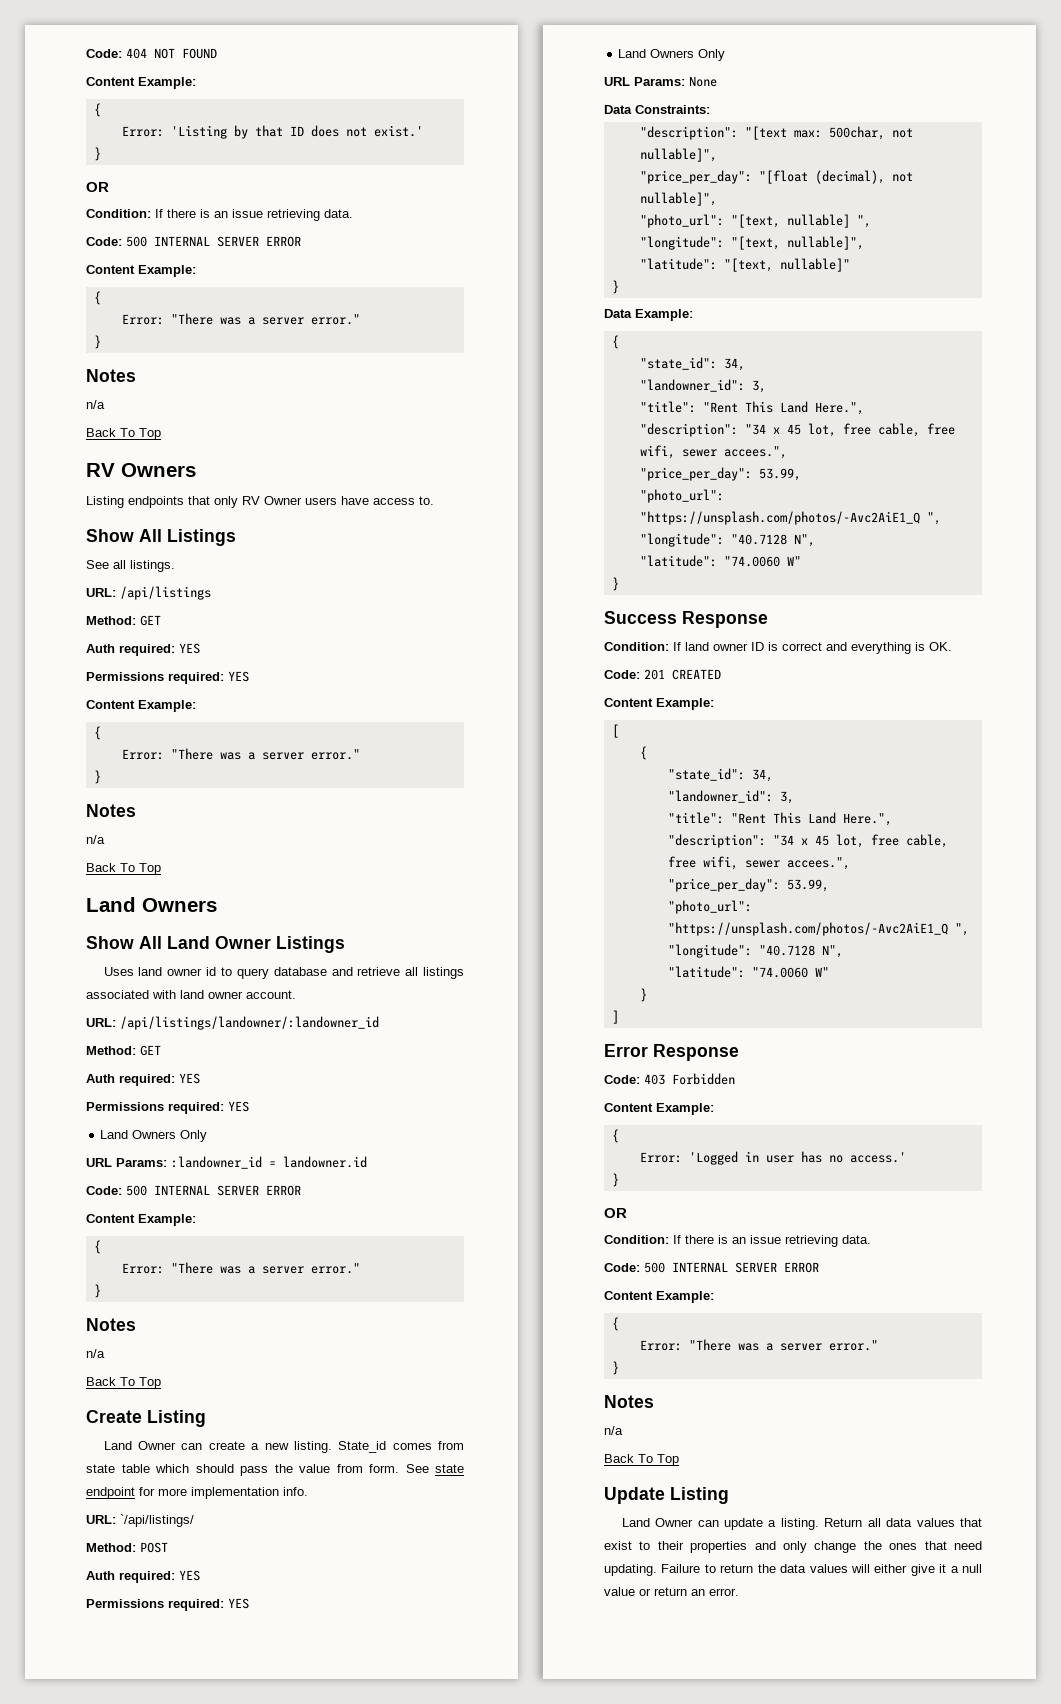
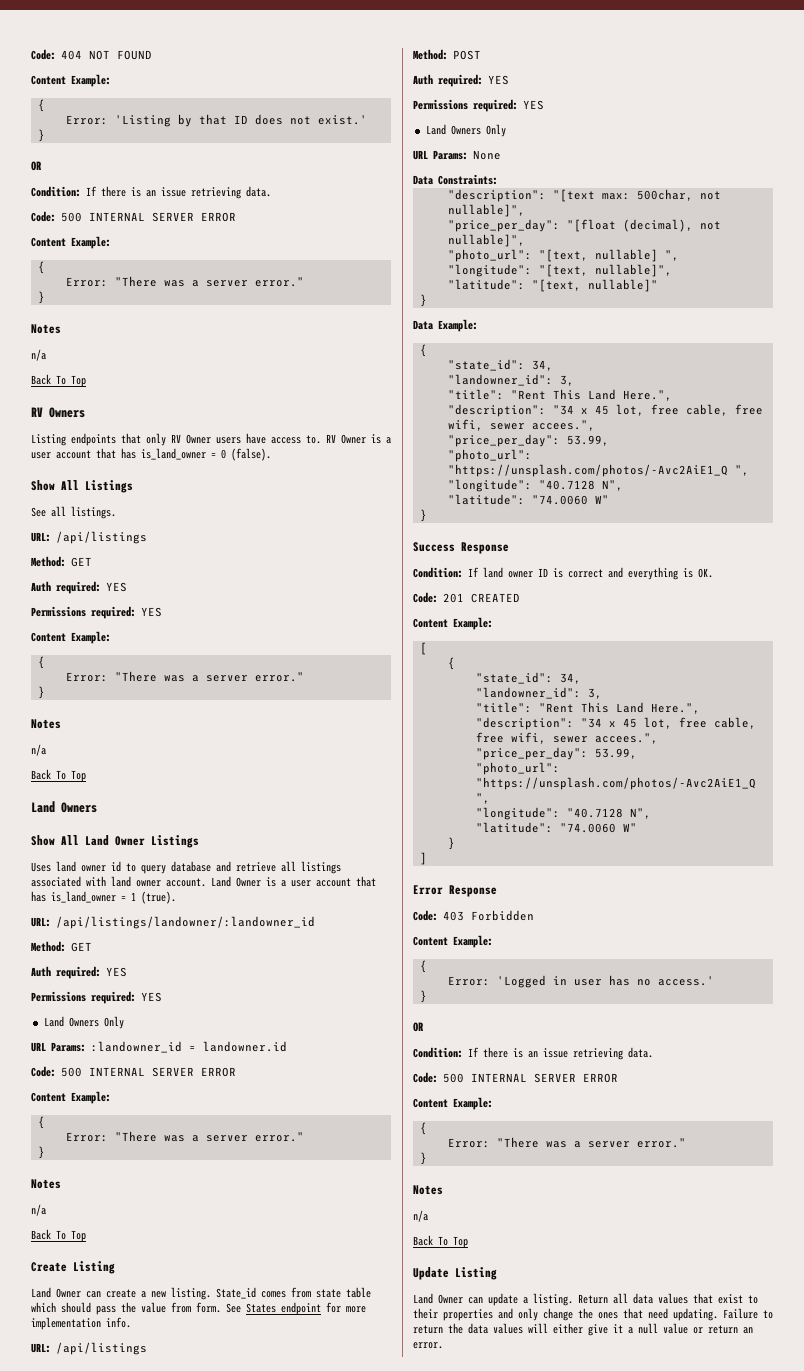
(434, 500) none -> [326,434,391,444] [31,448,271,461] RV Owner is a user account that has is_land_owner = 0 (false).
(296, 994) none -> [211,876,376,887] [31,891,176,904] Land Owner is a user account that has is_land_owner = 1 (true).
[435,1464,464,1473] state -> [246,1303,276,1313] States
[120,1514,194,1527] `/api/listings/ -> [56,1342,147,1355] /api/listings

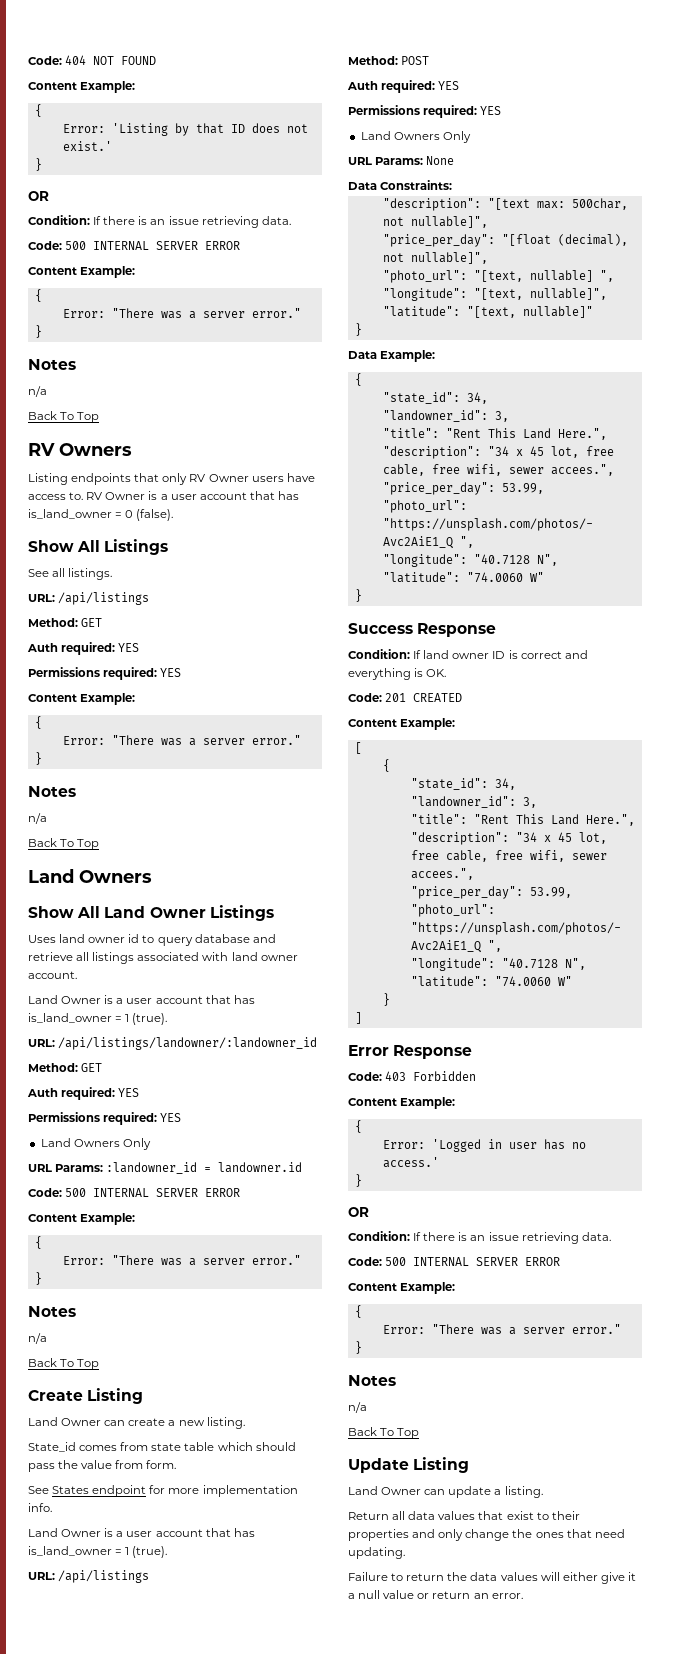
(206, 882) none -> (77, 975) //
(211, 1293) none -> (245, 1423) //
(221, 1307) none -> (177, 1464) //
(131, 1322) none -> [28,1528,255,1537] [28,1546,168,1558] // Land Owner is a user account that has is_land_owner = 1 (true).
(573, 1299) none -> (543, 1492) //
(718, 1314) none -> (405, 1553) //

